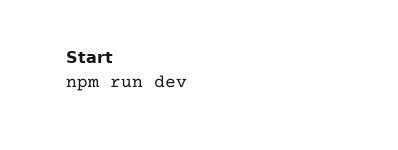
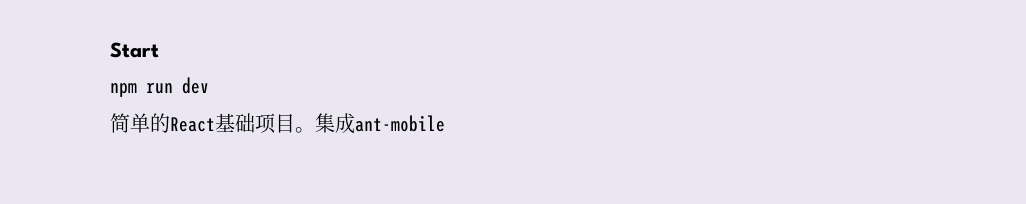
(187, 81) none -> [110,113,445,134] // 简单的React基础项目。集成ant-mobile

